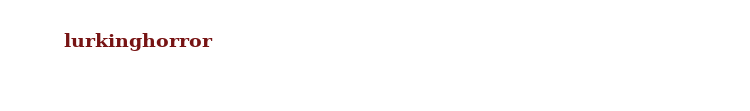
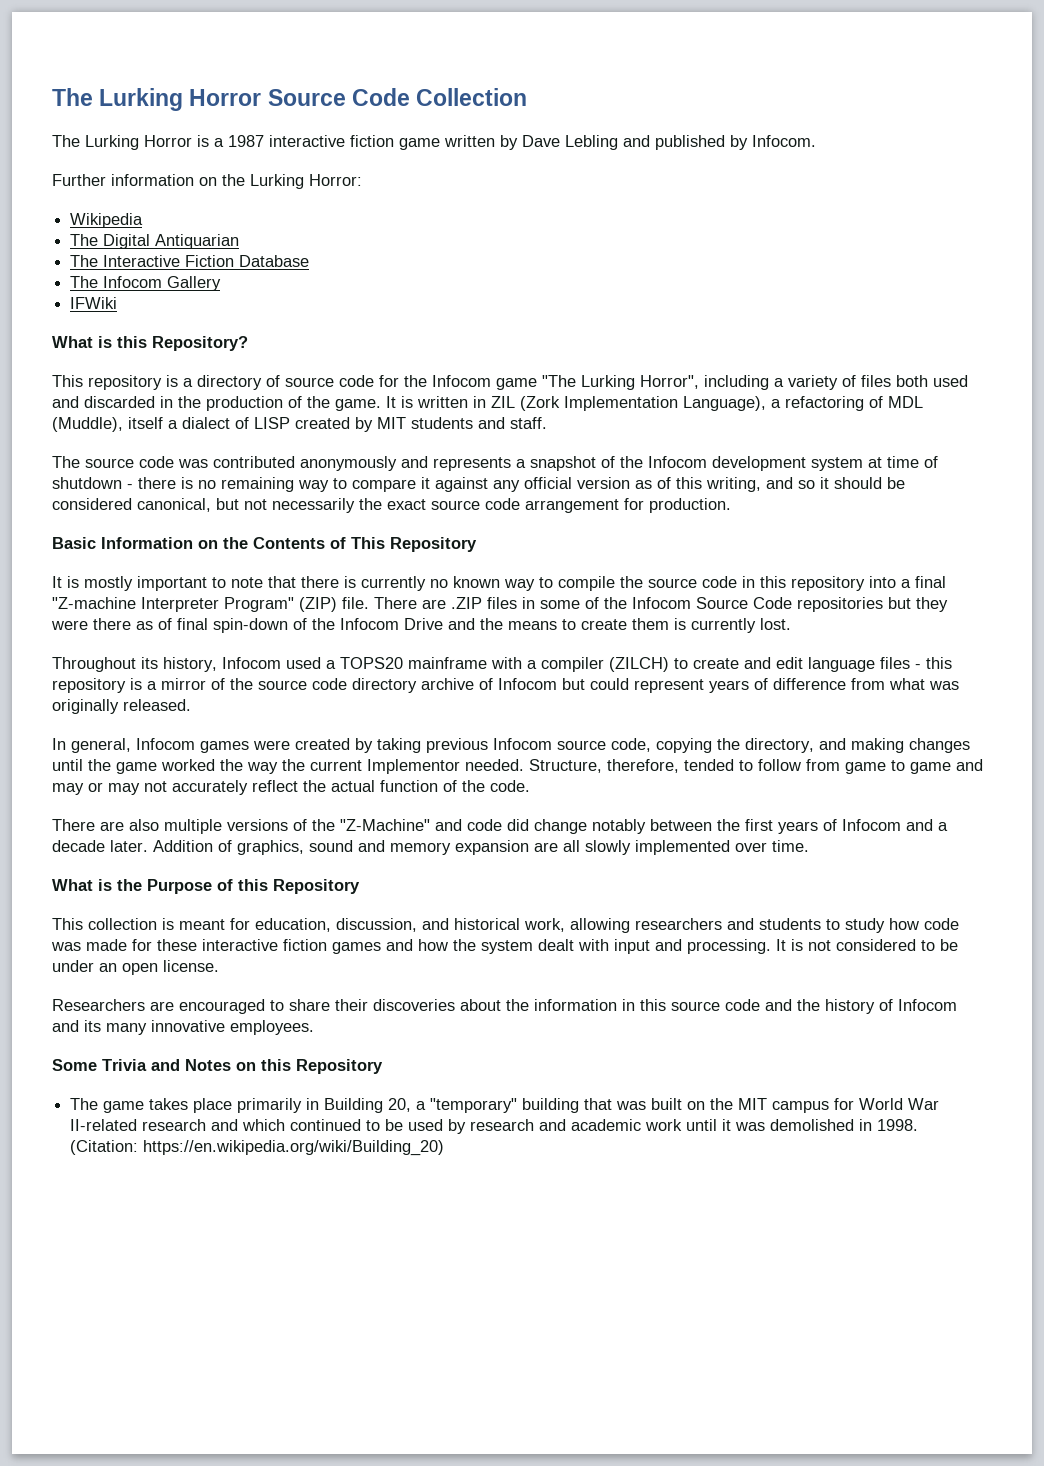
[64,33,213,51] lurkinghorror -> [52,88,528,111] [52,135,816,150] [52,174,362,189] [70,213,144,228] [70,234,240,249] [70,255,310,267] [70,276,222,291] [70,297,118,309] [52,336,248,351] [52,375,968,390] [52,396,923,411] [52,417,547,432] [52,456,938,471] [52,477,905,492] [52,498,731,513] [52,537,477,552] [52,576,946,591] [52,597,948,612] [51,618,791,633] [52,657,952,672] [52,678,959,693] [52,699,191,714] [52,738,970,753] [52,759,983,774] [52,780,530,795] [52,819,948,834] [52,840,809,855] [52,879,360,894] [52,918,959,933] [51,939,958,954] [52,960,219,975] [52,999,957,1014] [52,1020,314,1035] [52,1059,383,1074] [70,1098,940,1113] [70,1119,919,1134] [70,1140,445,1156] The Lurking Horror Source Code Collection // The Lurking Horror is a 1987 interactive fiction game written by Dave Lebling and published by Infocom. // Further information on the Lurking Horror: // Wikipedia // The Digital Antiquarian // The Interactive Fiction Database // The Infocom Gallery // IFWiki // What is this Repository? // This repository is a directory of source code for the Infocom game "The Lurking Horror", including a variety of files both used and discarded in the production of the game. It is written in ZIL (Zork Implementation Language), a refactoring of MDL (Muddle), itself a dialect of LISP created by MIT students and staff. // The source code was contributed anonymously and represents a snapshot of the Infocom development system at time of shutdown - there is no remaining way to compare it against any official version as of this writing, and so it should be considered canonical, but not necessarily the exact source code arrangement for production. // Basic Information on the Contents of This Repository // It is mostly important to note that there is currently no known way to compile the source code in this repository into a final "Z-machine Interpreter Program" (ZIP) file. There are .ZIP files in some of the Infocom Source Code repositories but they were there as of final spin-down of the Infocom Drive and the means to create them is currently lost. // Throughout its history, Infocom used a TOPS20 mainframe with a compiler (ZILCH) to create and edit language files - this repository is a mirror of the source code directory archive of Infocom but could represent years of difference from what was originally released. // In general, Infocom games were created by taking previous Infocom source code, copying the directory, and making changes until the game worked the way the current Implementor needed. Structure, therefore, tended to follow from game to game and may or may not accurately reflect the actual function of the code. // There are also multiple versions of the "Z-Machine" and code did change notably between the first years of Infocom and a decade later. Addition of graphics, sound and memory expansion are all slowly implemented over time. // What is the Purpose of this Repository // This collection is meant for education, discussion, and historical work, allowing researchers and students to study how code was made for these interactive fiction games and how the system dealt with input and processing. It is not considered to be under an open license. // Researchers are encouraged to share their discoveries about the information in this source code and the history of Infocom and its many innovative employees. // Some Trivia and Notes on this Repository // The game takes place primarily in Building 20, a "temporary" building that was built on the MIT campus for World War II-related research and which continued to be used by research and academic work until it was demolished in 1998. (Citation: https://en.wikipedia.org/wiki/Building_20)

